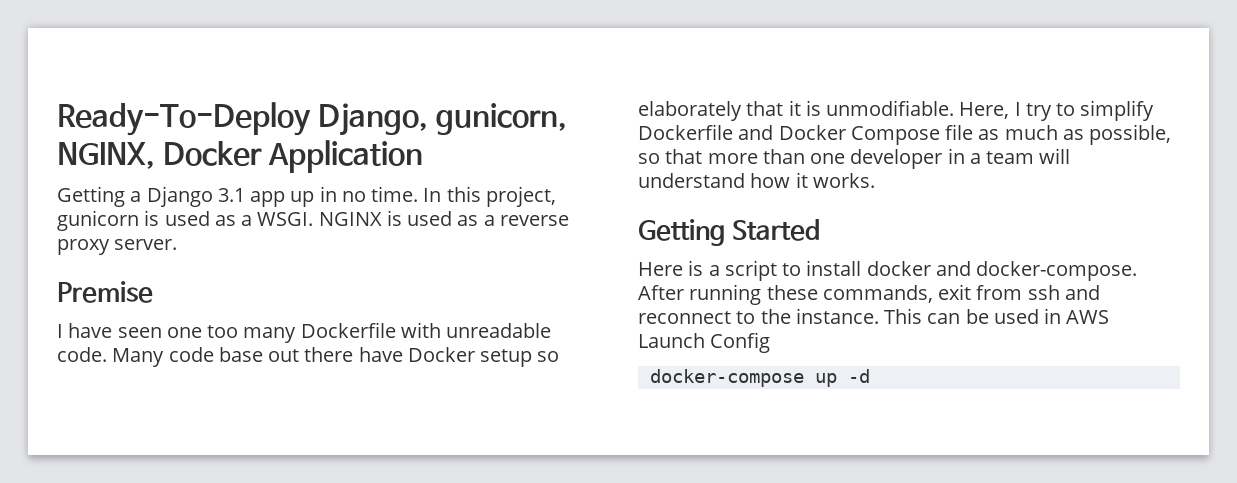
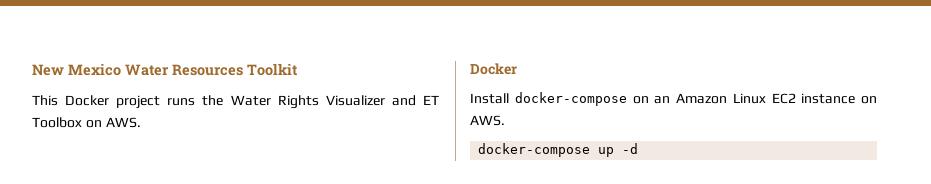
[57,102,568,136] [57,140,424,173] [57,186,556,207] [57,210,569,231] [57,239,178,255] [57,281,153,303] [57,322,552,343] [57,347,560,367] [638,100,1155,121] [638,124,1172,145] [638,148,1071,169] [638,172,875,188] [638,219,821,246] [638,260,1138,281] [638,284,1100,305] [638,308,1110,324] [638,332,771,353] Ready-To-Deploy Django, gunicorn, NGINX, Docker Application // Getting a Django 3.1 app up in no time. In this project, gunicorn is used as a WSGI. NGINX is used as a reverse proxy server. // Premise // I have seen one too many Dockerfile with unreadable code. Many code base out there have Docker setup so elaborately that it is unmodifiable. Here, I try to simplify Dockerfile and Docker Compose file as much as possible, so that more than one developer in a team will understand how it works. // Getting Started // Here is a script to install docker and docker-compose. After running these commands, exit from ssh and reconnect to the instance. This can be used in AWS Launch Config -> [32,63,298,76] [32,95,439,109] [32,117,141,128] [470,63,517,75] [470,92,877,106] [470,115,505,126] New Mexico Water Resources Toolkit // This Docker project runs the Water Rights Visualizer and ET Toolbox on AWS. // Docker // Install docker-compose on an Amazon Linux EC2 instance on AWS.

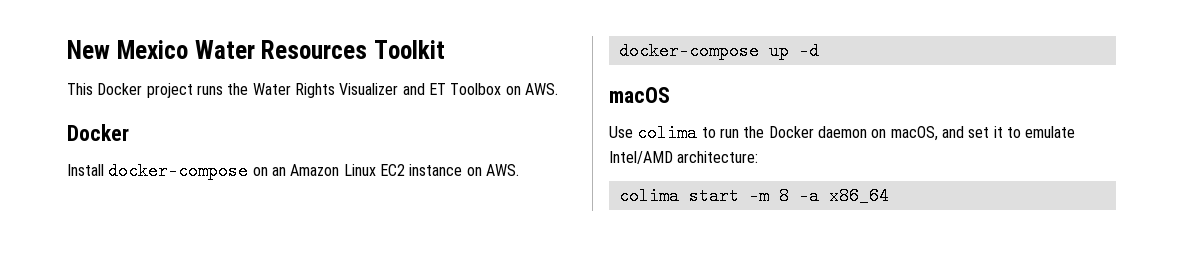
(639, 148) none -> [609,87,670,103] [609,124,1076,142] [609,151,759,164] [618,187,889,205] // macOS // Use colima to run the Docker daemon on macOS, and set it to emulate Intel/AMD architecture: // colima start -m 8 -a x86_64

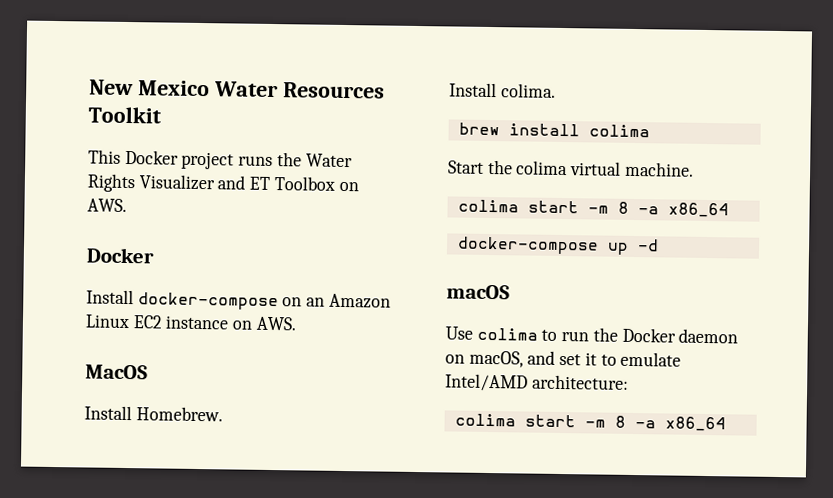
(519, 170) none -> [85,364,148,380] [84,405,223,422] [449,82,556,98] [458,122,650,138] [448,159,694,177] [457,199,729,218] // MacOS // Install Homebrew. // Install colima. // brew install colima // Start the colima virtual machine. // colima start -m 8 -a x86_64

